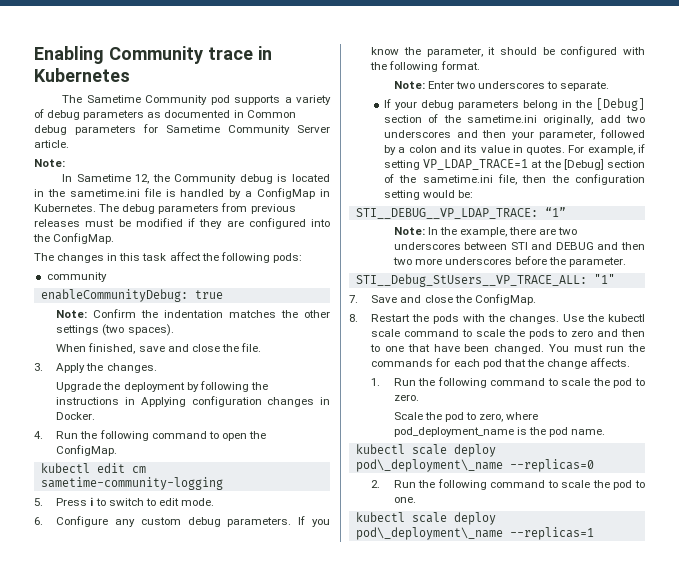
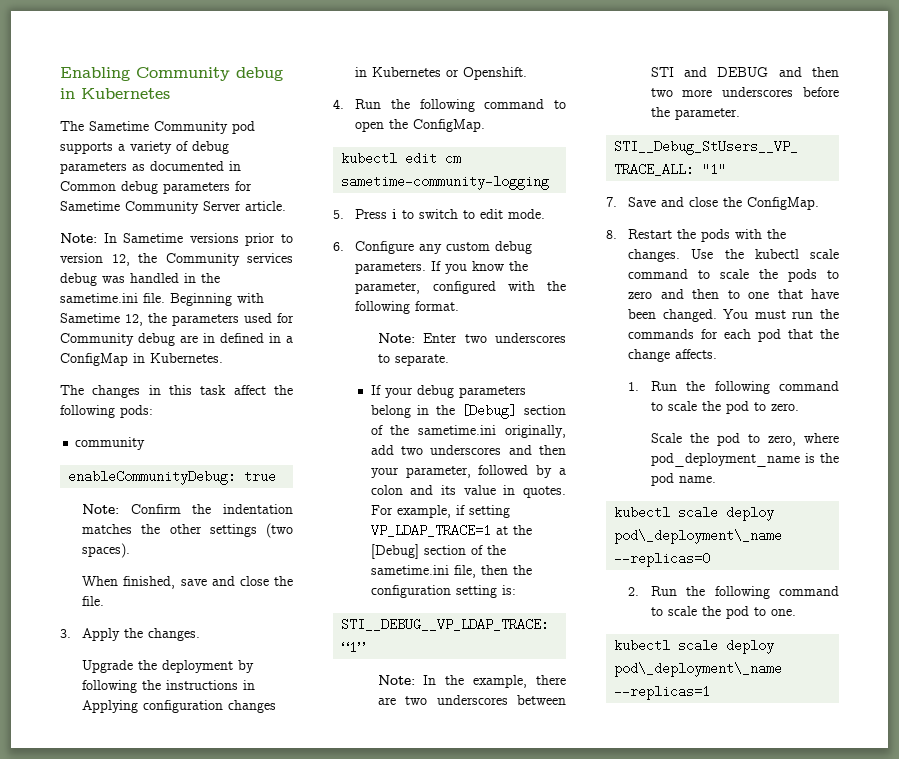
[207,47,253,60] trace -> [236,67,283,81] debug
(65, 163) // -> (97, 238) none
[135,174,330,184] [34,188,330,199] [34,203,296,214] [34,218,330,229] [33,233,115,244] 12, the Community debug is located in the sametime.ini file is handled by a ConfigMap in Kubernetes. The debug parameters from previous releases must be modified if they are configured into the ConfigMap. -> [189,233,293,246] [60,253,293,266] [60,273,220,286] [60,293,264,306] [60,313,294,326] [60,333,293,346] [60,353,223,366] versions prior to version 12, the Community services debug was handled in the sametime.ini file. Beginning with Sametime 12, the parameters used for Community debug are in defined in a ConfigMap in Kubernetes.
[56,412,96,420] Docker. -> [372,67,528,80] Kubernetes or Openshift.
[488,47,555,55] it should be -> (421, 288) none
[423,190,474,198] would be: -> [501,585,516,595] is:

